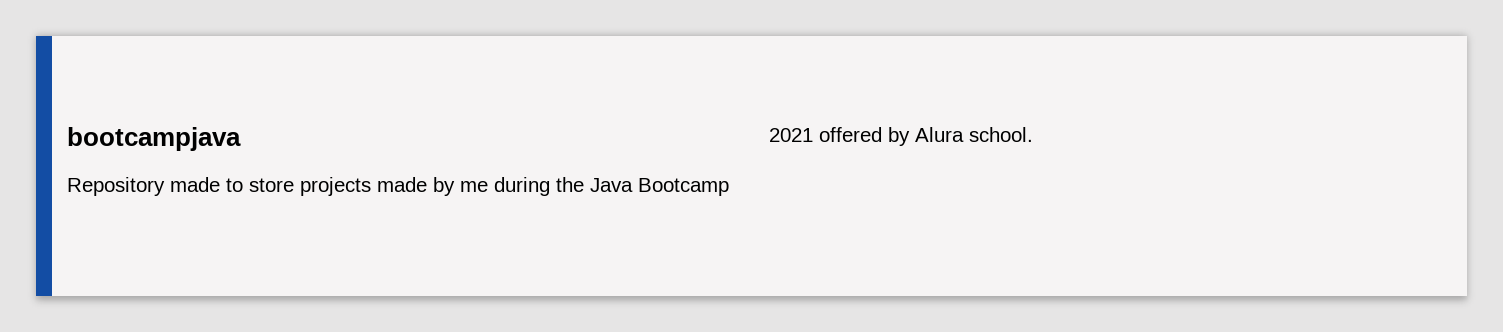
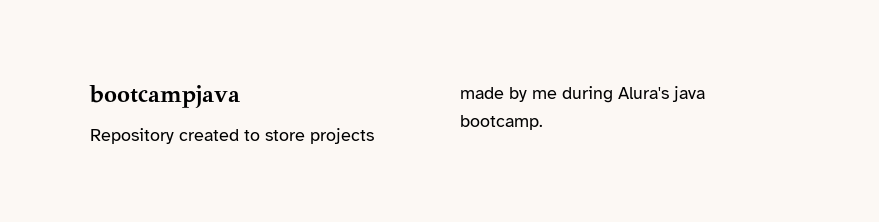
[170,177,220,192] made -> [179,129,239,141] created
[556,177,729,196] [769,127,1033,146] the Java Bootcamp 2021 offered by Alura school. -> [618,86,705,102] [460,115,543,130] Alura's java bootcamp.

